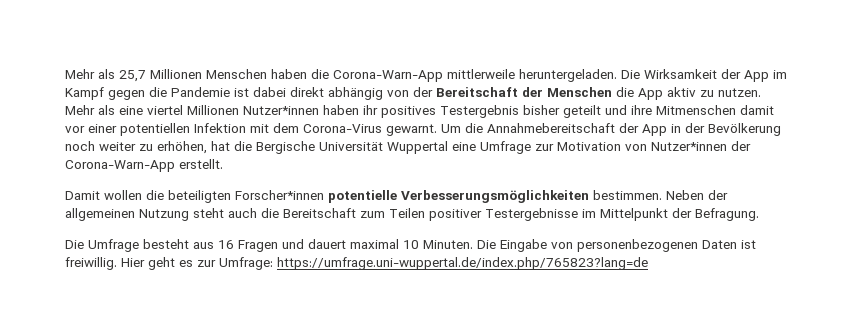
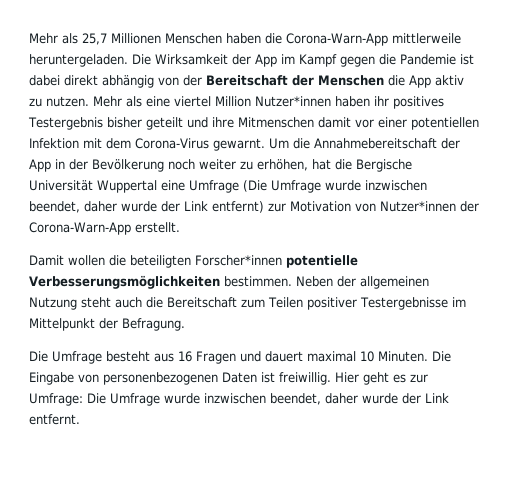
[187,105,239,115] Millionen -> [215,96,251,107] Million
(531, 147) none -> [243,180,427,193] [29,201,264,213] (Die Umfrage wurde inzwischen beendet, daher wurde der Link entfernt)
[277,257,648,270] https://umfrage.uni-wuppertal.de/index.php/765823?lang=de -> [87,393,449,406] [29,414,80,425] Die Umfrage wurde inzwischen beendet, daher wurde der Link entfernt.

